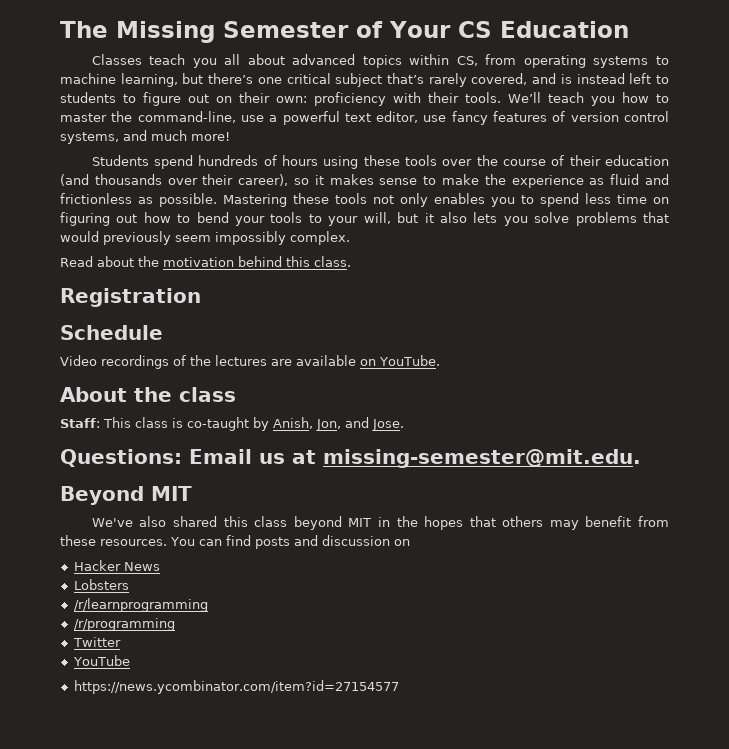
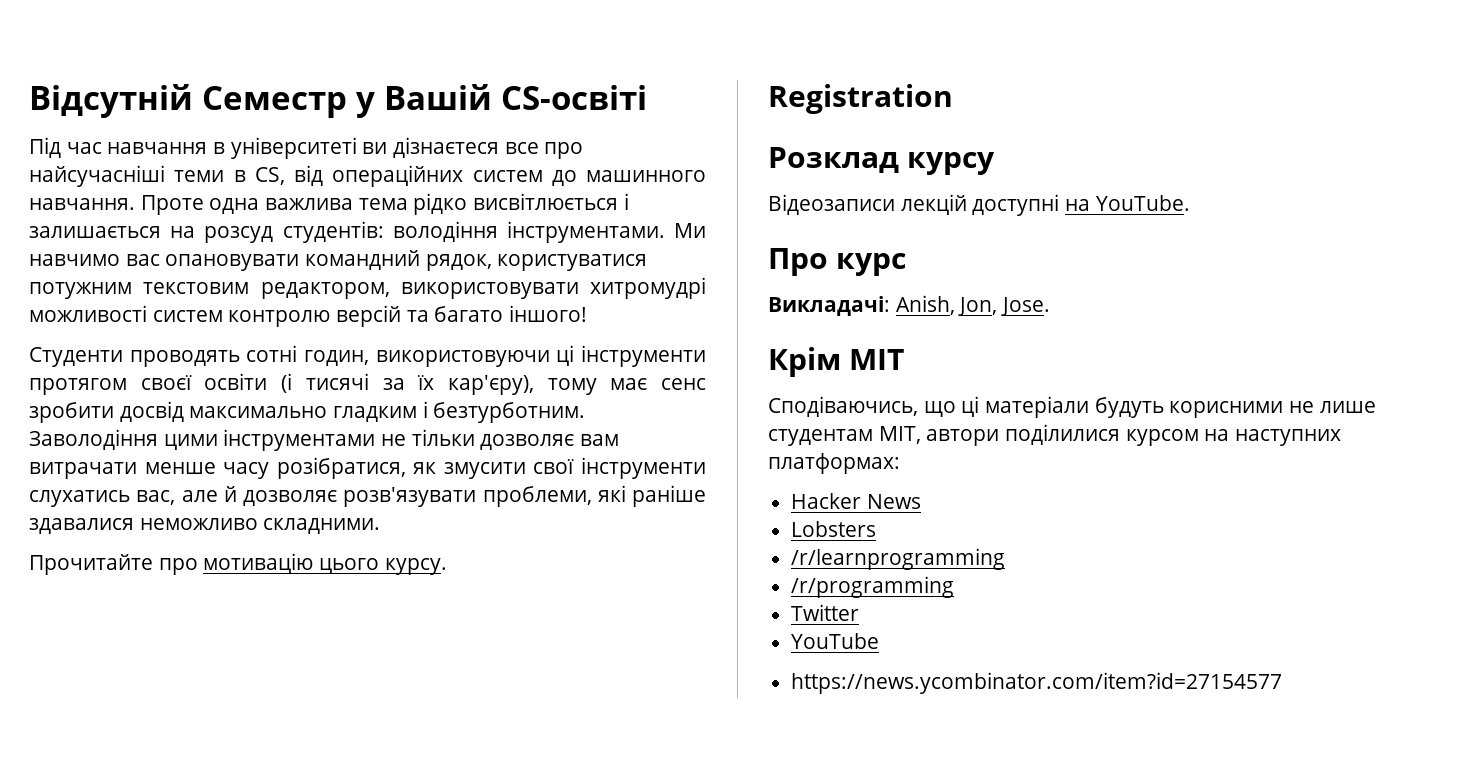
[60,21,629,43] [91,54,669,68] [60,73,669,87] [60,92,669,106] [60,111,670,125] [60,130,230,144] [91,155,669,169] [60,174,669,188] [60,193,669,207] [60,212,670,226] [60,231,350,245] [60,256,351,267] [60,288,201,307] [60,325,163,340] [60,355,440,369] [60,387,236,402] [60,417,269,431] The Missing Semester of Your CS Education // Classes teach you all about advanced topics within CS, from operating systems to machine learning, but there’s one critical subject that’s rarely covered, and is instead left to students to figure out on their own: proficiency with their tools. We’ll teach you how to master the command-line, use a powerful text editor, use fancy features of version control systems, and much more! // Students spend hundreds of hours using these tools over the course of their education (and thousands over their career), so it makes sense to make the experience as fluid and frictionless as possible. Mastering these tools not only enables you to spend less time on figuring out how to bend your tools to your will, but it also lets you solve problems that would previously seem impossibly complex. // Read about the motivation behind this class. // Registration // Schedule // Video recordings of the lectures are available on YouTube. // About the class // Staff: This class is co-taught by -> [29,84,647,118] [29,137,584,159] [29,165,706,187] [29,193,629,215] [29,221,706,243] [29,250,648,271] [29,277,706,299] [29,305,588,327] [29,345,706,367] [29,373,707,395] [29,401,586,423] [29,429,620,451] [29,457,706,479] [29,485,706,507] [29,518,381,534] [29,553,447,575] [768,84,953,114] [768,147,995,175] [768,194,1190,216] [768,248,906,276] [768,296,890,316] Відсутній Семестр у Вашій CS-освіті // Під час навчання в університеті ви дізнаєтеся все про найсучасніші теми в CS, від операційних систем до машинного навчання. Проте одна важлива тема рідко висвітлюється і залишається на розсуд студентів: володіння інструментами. Ми навчимо вас опановувати командний рядок, користуватися потужним текстовим редактором, використовувати хитромудрі можливості систем контролю версій та багато іншого! // Студенти проводять сотні годин, використовуючи ці інструменти протягом своєї освіти (і тисячі за їх кар'єру), тому має сенс зробити досвід максимально гладким і безтурботним. Заволодіння цими інструментами не тільки дозволяє вам витрачати менше часу розібратися, як змусити свої інструменти слухатись вас, але й дозволяє розв'язувати проблеми, які раніше здавалися неможливо складними. // Прочитайте про мотивацію цього курсу. // Registration // Розклад курсу // Відеозаписи лекцій доступні на YouTube. // Про курс // Викладачі:
[345,417,369,428] and -> (998, 306) none
[60,449,641,468] [60,486,192,505] [91,516,670,530] [60,535,410,549] Questions: Email us at missing-semester@mit.edu. // Beyond MIT // We've also shared this class beyond MIT in the hopes that others may benefit from these resources. You can find posts and discussion on -> [768,347,904,377] [768,396,1376,418] [768,424,1342,446] [768,453,900,474] Крім MIT // Сподіваючись, що ці матеріали будуть корисними не лише студентам MIT, автори поділилися курсом на наступних платформах:

